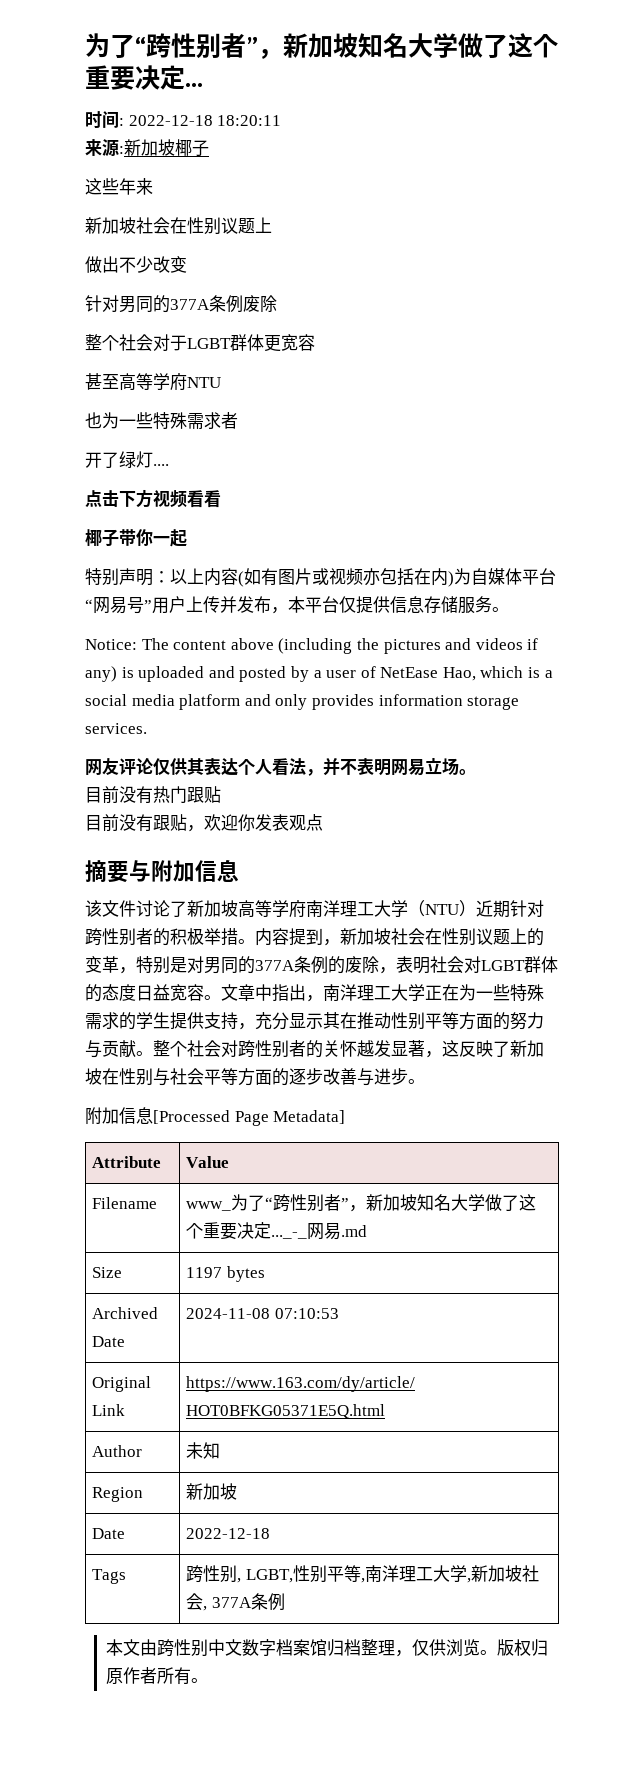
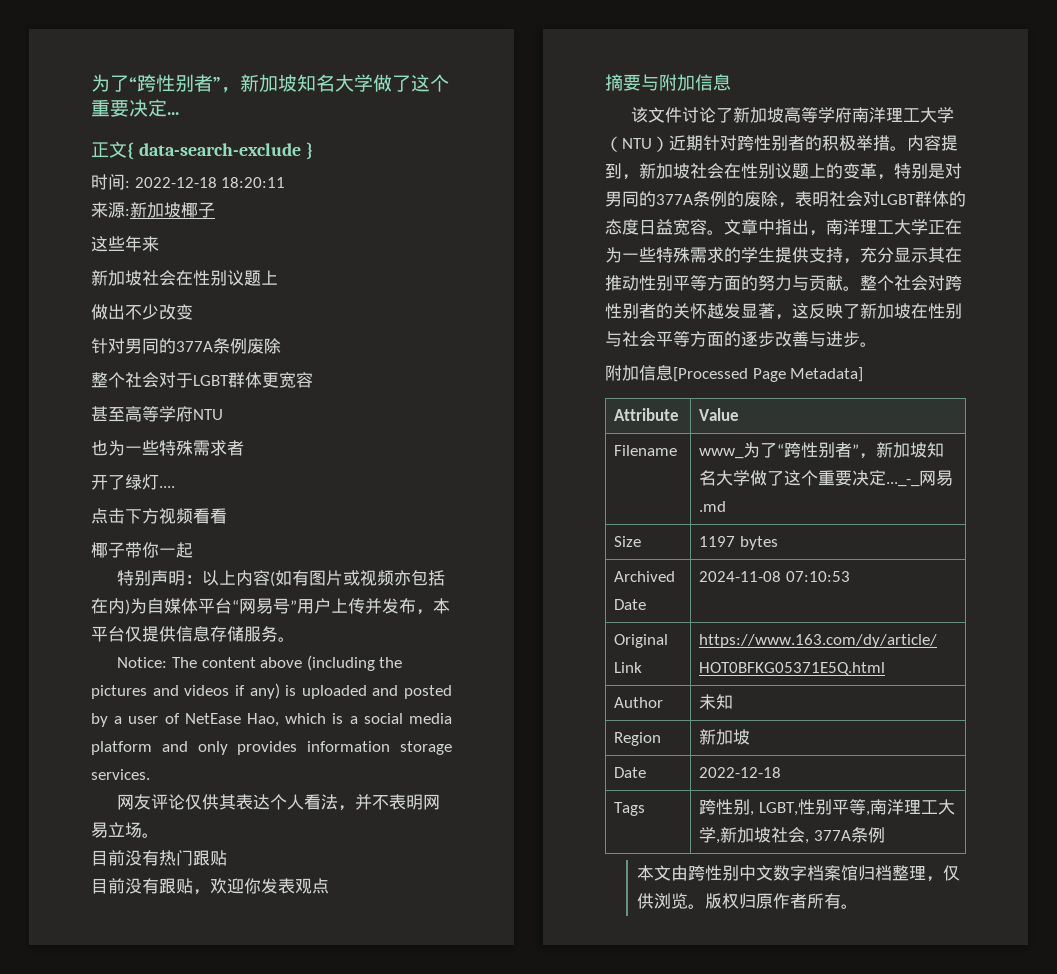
(203, 85) none -> [91,141,313,160] // 正文{ data-search-exclude }

